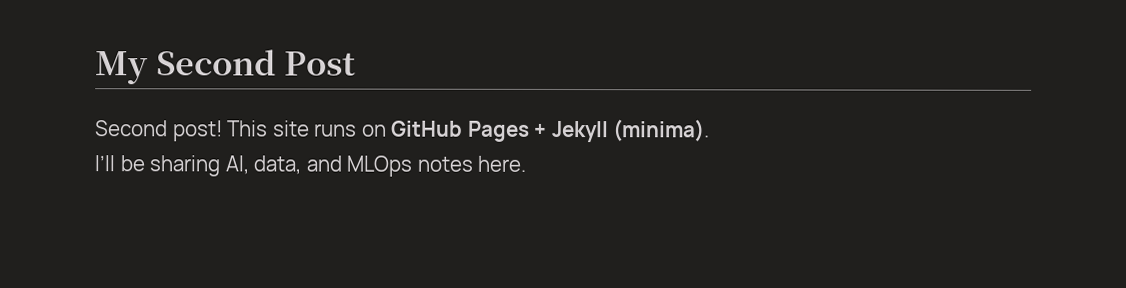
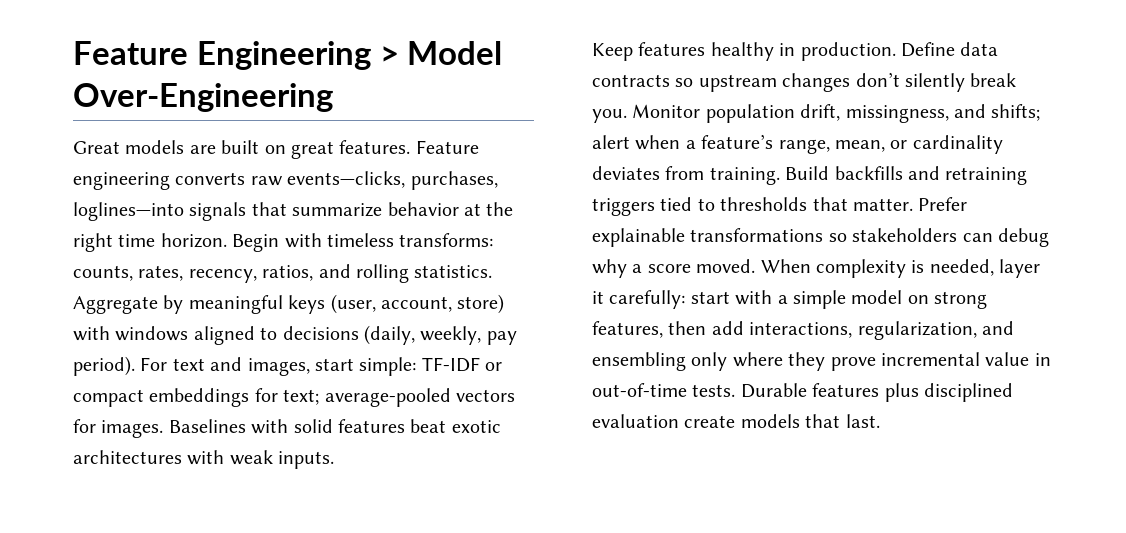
[95,49,356,85] [95,119,711,143] [94,155,527,177] My Second Post // Second post! This site runs on GitHub Pages + Jekyll (minima). // I’ll be sharing AI, data, and MLOps notes here. -> [73,41,503,70] [73,83,333,112] [73,140,479,159] [73,171,498,190] [73,202,514,221] [73,233,494,252] [73,264,493,283] [73,294,505,314] [73,325,517,345] [73,356,503,376] [73,388,515,407] [73,419,501,438] [73,450,335,469] [592,42,999,61] [592,72,1017,92] [592,104,1041,123] [592,134,1003,154] [592,166,1028,185] [592,197,968,216] [592,228,1049,247] [592,259,1041,278] [592,290,988,309] [592,321,1014,340] [592,352,1051,371] [592,383,1013,402] [592,414,880,428] Feature Engineering > Model Over-Engineering // Great models are built on great features. Feature engineering converts raw events—clicks, purchases, loglines—into signals that summarize behavior at the right time horizon. Begin with timeless transforms: counts, rates, recency, ratios, and rolling statistics. Aggregate by meaningful keys (user, account, store) with windows aligned to decisions (daily, weekly, pay period). For text and images, start simple: TF-IDF or compact embeddings for text; average-pooled vectors for images. Baselines with solid features beat exotic architectures with weak inputs. // Keep features healthy in production. Define data contracts so upstream changes don’t silently break you. Monitor population drift, missingness, and shifts; alert when a feature’s range, mean, or cardinality deviates from training. Build backfills and retraining triggers tied to thresholds that matter. Prefer explainable transformations so stakeholders can debug why a score moved. When complexity is needed, layer it carefully: start with a simple model on strong features, then add interactions, regularization, and ensembling only where they prove incremental value in out-of-time tests. Durable features plus disciplined evaluation create models that last.

